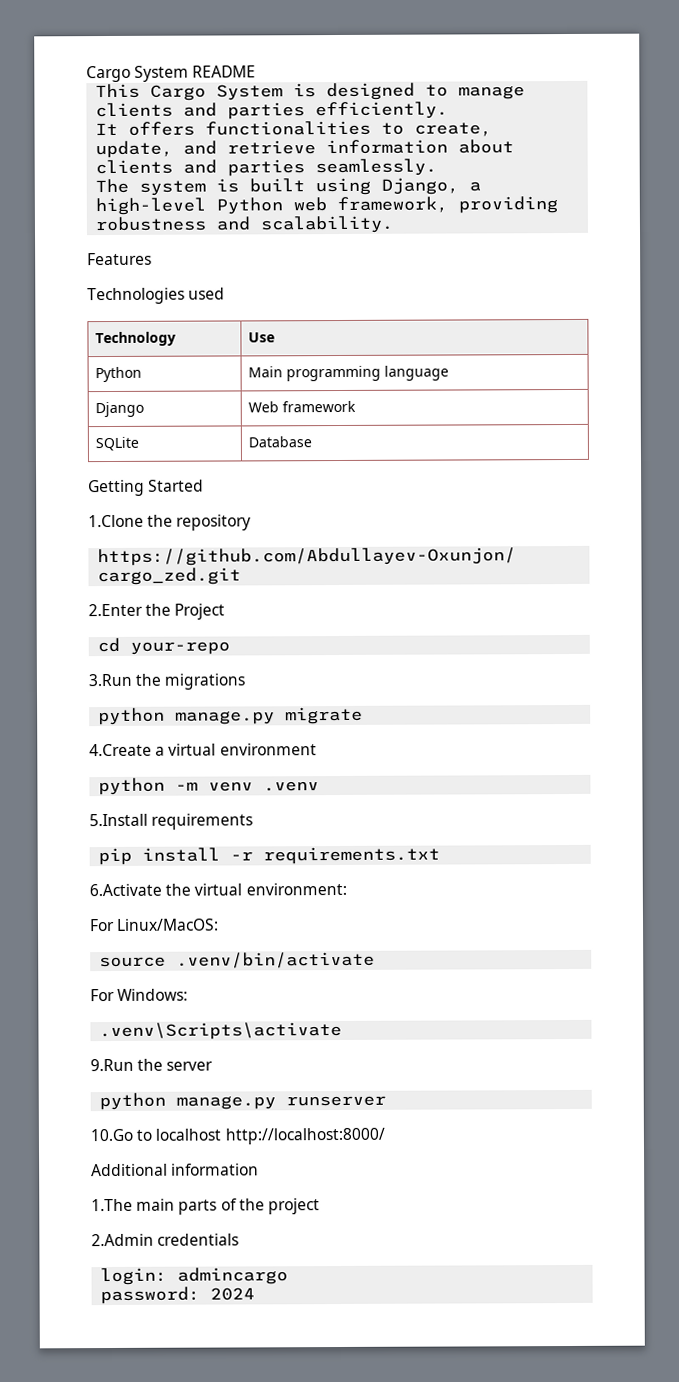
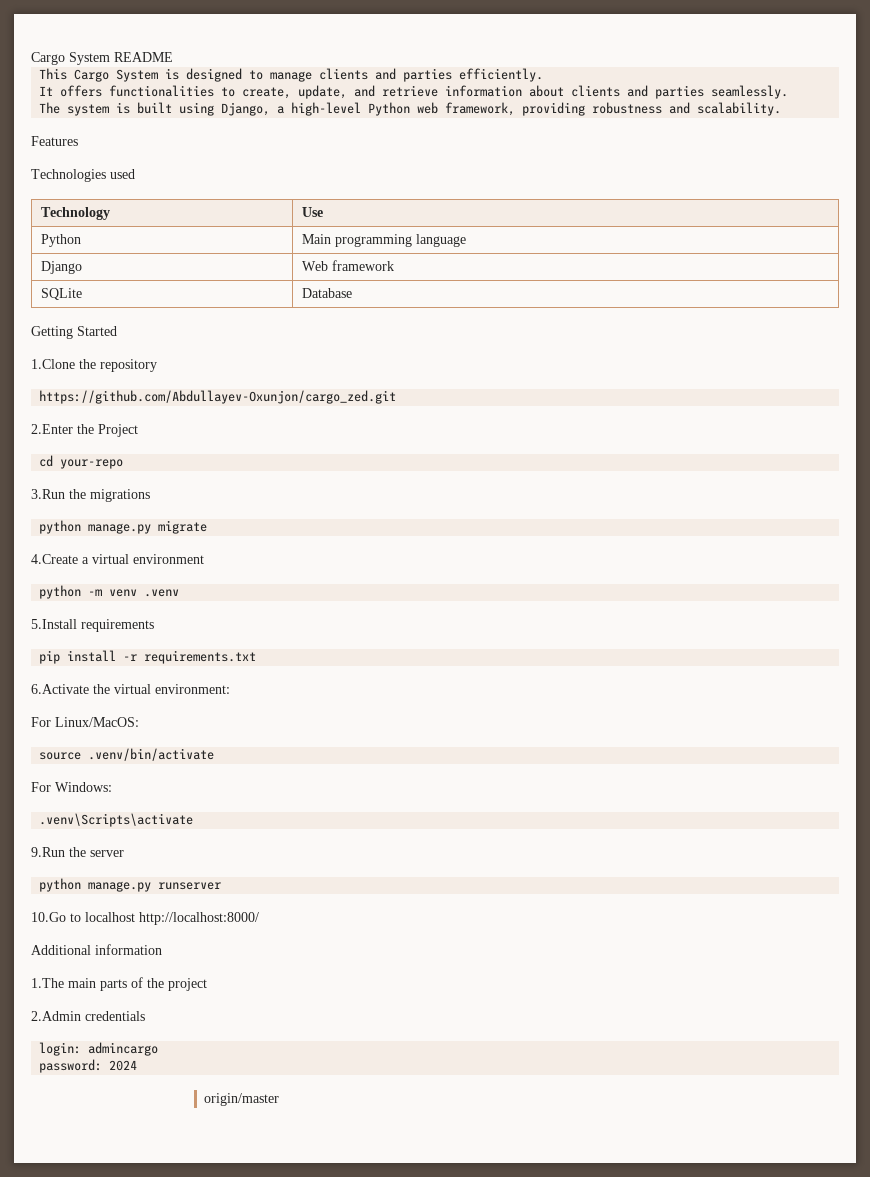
(256, 1294) none -> [204,1093,280,1106] // origin/master

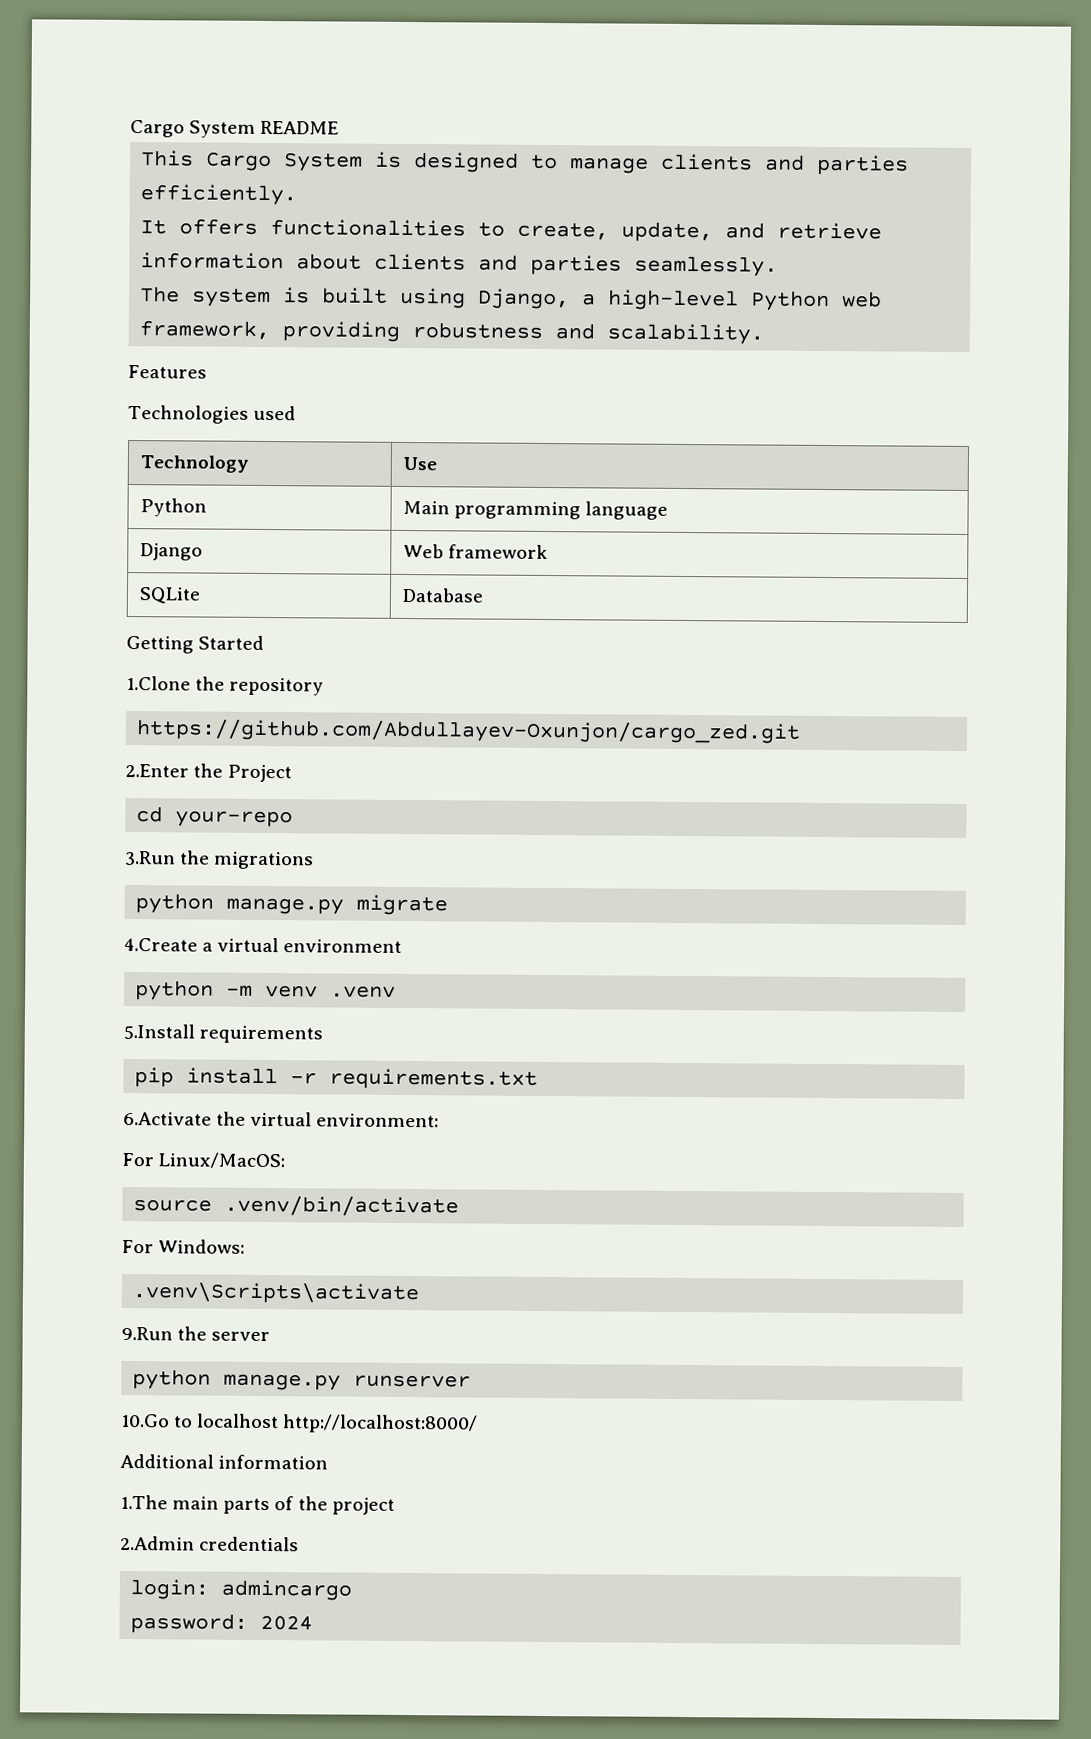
[204,1093,280,1106] // origin/master -> (314, 1623) none

